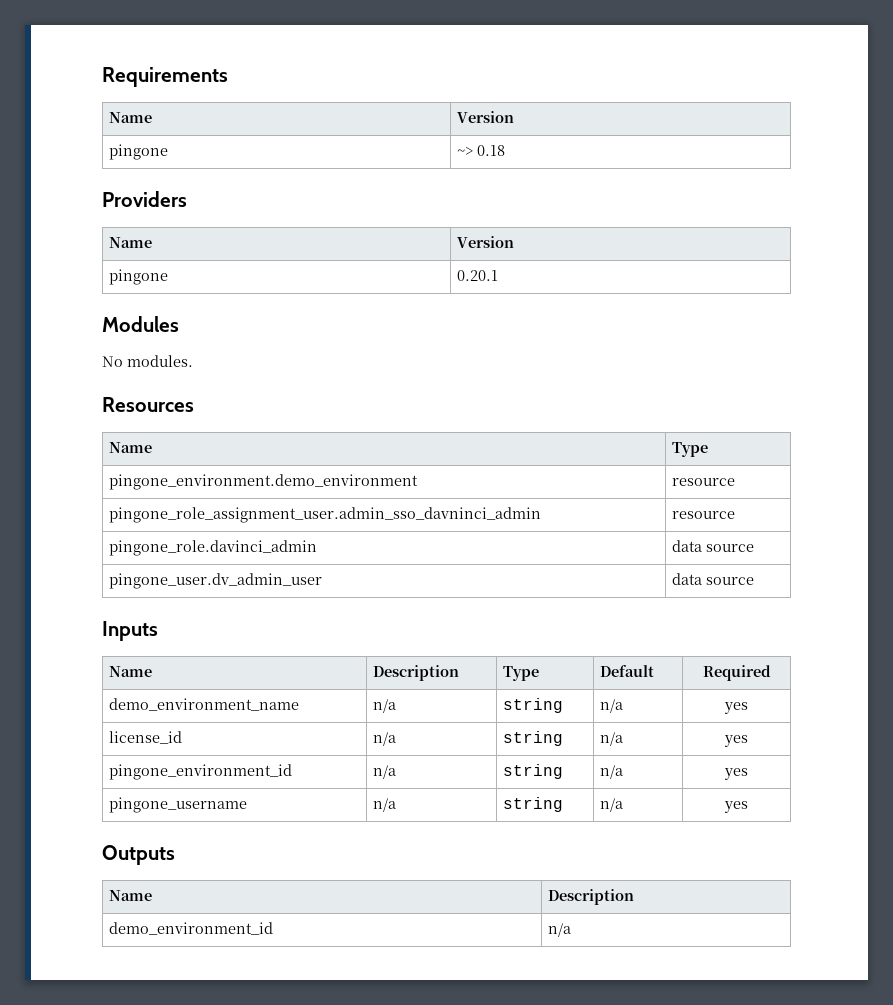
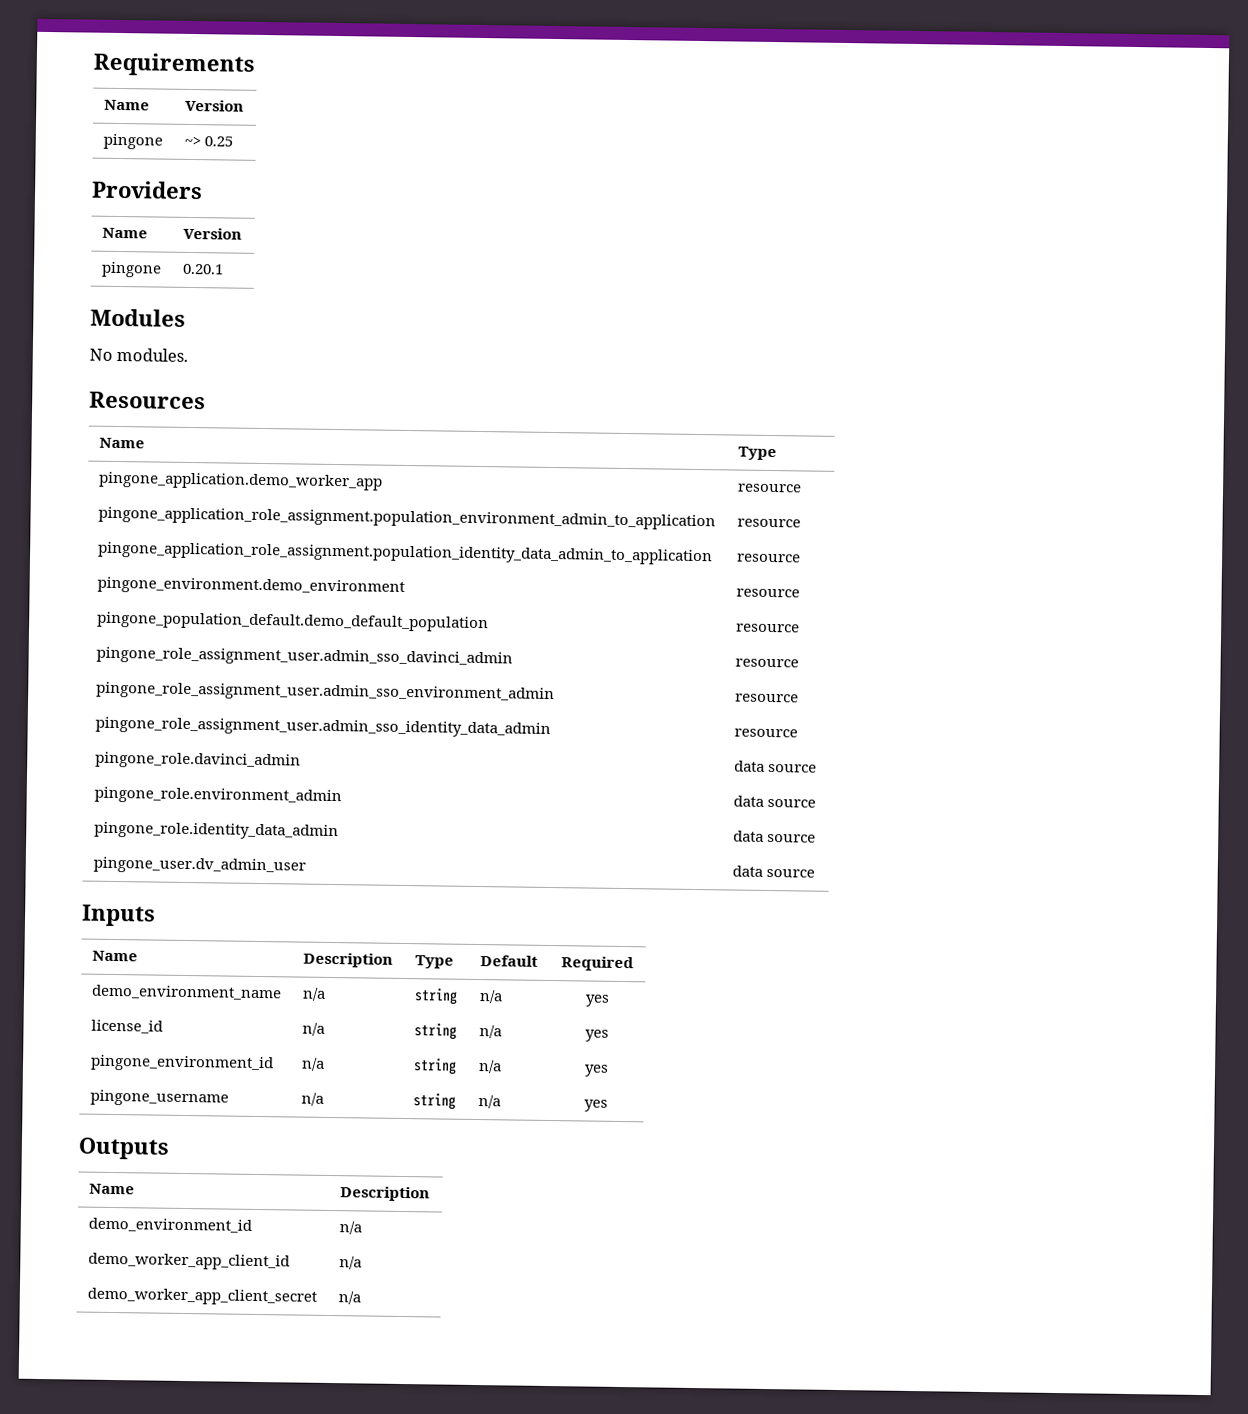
[477,145,506,156] 0.18 -> [203,136,233,147] 0.25
[109,474,419,490] [672,478,736,486] [109,507,542,523] [672,511,736,519] [109,540,318,556] pingone_environment.demo_environment | resource // pingone_role_assignment_user.admin_sso_davninci_admin | resource // pingone_role.davinci_admin -> [97,471,383,491] [736,483,802,493] [97,506,716,531] [736,518,801,528] [97,541,713,566] [736,553,801,563] [96,576,405,596] [735,588,800,598] [96,611,489,633] [735,623,800,633] [95,646,513,668] [734,658,799,668] [95,681,555,704] [734,693,799,703] [94,716,551,738] [733,728,798,738] [94,751,301,770] [733,760,817,773] [93,786,342,806] [732,795,816,808] [93,821,339,841] pingone_application.demo_worker_app | resource // pingone_application_role_assignment.population_environment_admin_to_application | resource // pingone_application_role_assignment.population_identity_data_admin_to_application | resource // pingone_environment.demo_environment | resource // pingone_population_default.demo_default_population | resource // pingone_role_assignment_user.admin_sso_davinci_admin | resource // pingone_role_assignment_user.admin_sso_environment_admin | resource // pingone_role_assignment_user.admin_sso_identity_data_admin | resource // pingone_role.davinci_admin | data source // pingone_role.environment_admin | data source // pingone_role.identity_data_admin
(572, 930) none -> [87,1252,290,1271] [338,1256,362,1270] [86,1287,317,1306] [337,1291,361,1305] // demo_worker_app_client_id | n/a // demo_worker_app_client_secret | n/a

